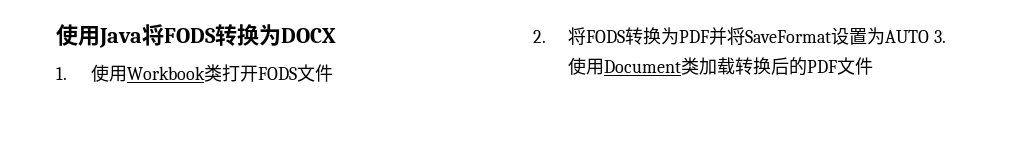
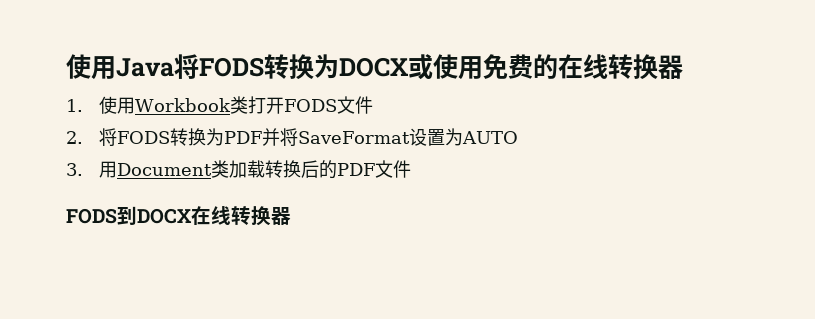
(336, 35) none -> [408,54,683,80] 或使用免费的在线转换器
[934,30,947,43] [568,57,587,75] 3.使 -> [66,163,83,176] // 3.
(874, 66) none -> [66,206,291,226] // FODS到DOCX在线转换器

